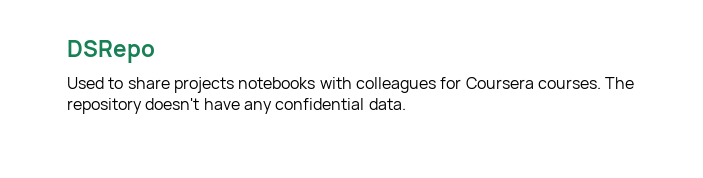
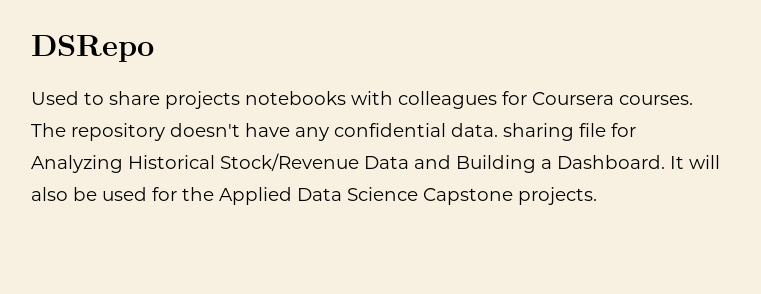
(406, 104) none -> [503,123,636,141] [31,153,720,173] [31,187,597,205] sharing file for Analyzing Historical Stock/Revenue Data and Building a Dashboard. It will also be used for the Applied Data Science Capstone projects.

